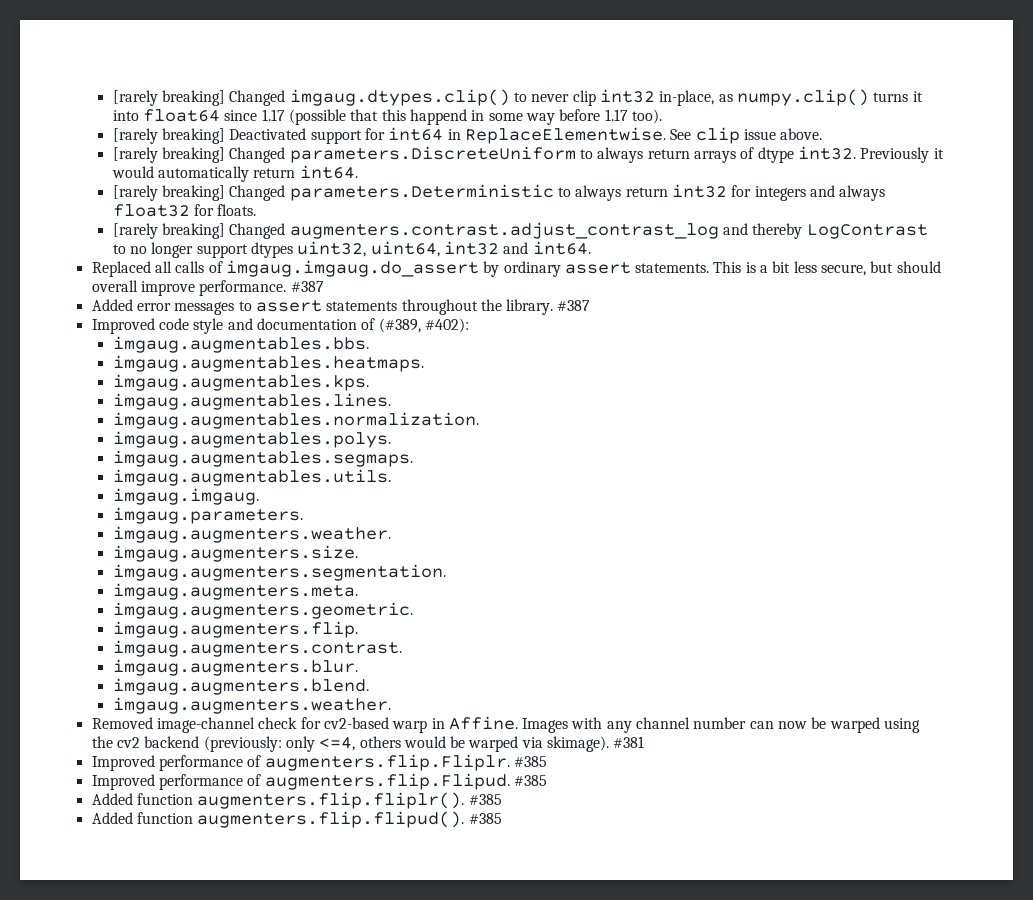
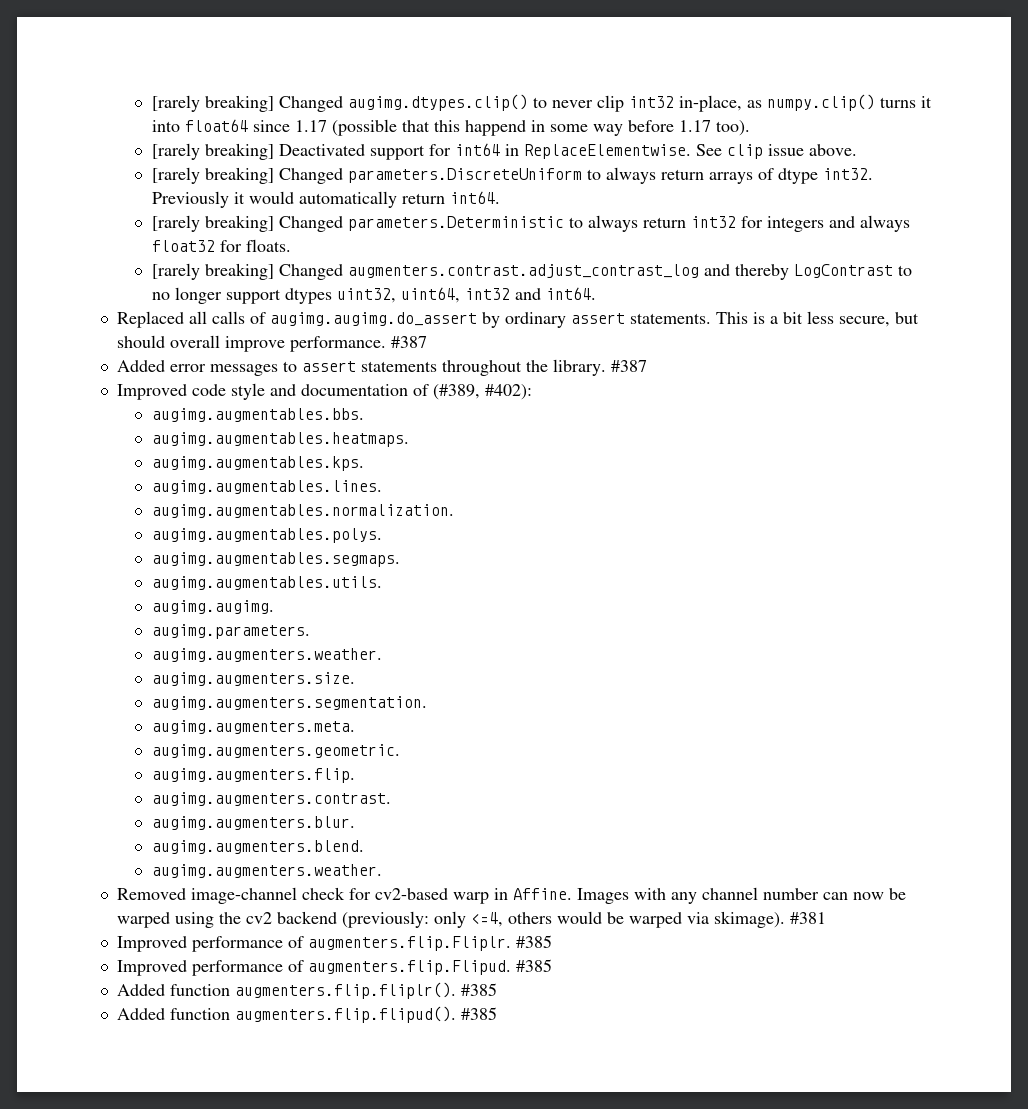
[112,89,510,106] [rarely breaking] Changed imgaug.dtypes.clip() -> [151,94,528,112] [rarely breaking] Changed augimg.dtypes.clip()
[225,260,479,277] imgaug.imgaug.do_assert -> [269,312,477,326] augimg.augimg.do_assert
[112,336,369,353] [112,355,424,372] [112,374,369,391] [112,393,391,410] [112,412,479,429] [112,431,391,448] [112,450,413,467] [112,469,391,486] [112,488,259,505] [112,507,303,524] [112,526,391,543] [112,545,358,562] [112,564,446,581] [112,583,358,600] [112,602,413,619] [112,621,358,638] [112,640,402,657] [112,659,358,676] [112,678,369,695] [112,697,391,714] imgaug.augmentables.bbs. // imgaug.augmentables.heatmaps. // imgaug.augmentables.kps. // imgaug.augmentables.lines. // imgaug.augmentables.normalization. // imgaug.augmentables.polys. // imgaug.augmentables.segmaps. // imgaug.augmentables.utils. // imgaug.imgaug. // imgaug.parameters. // imgaug.augmenters.weather. // imgaug.augmenters.size. // imgaug.augmenters.segmentation. // imgaug.augmenters.meta. // imgaug.augmenters.geometric. // imgaug.augmenters.flip. // imgaug.augmenters.contrast. // imgaug.augmenters.blur. // imgaug.augmenters.blend. // imgaug.augmenters.weather. -> [151,408,364,422] [151,432,409,447] [151,456,364,471] [151,480,382,494] [151,504,454,518] [151,528,382,543] [151,552,400,567] [151,576,382,590] [151,600,274,614] [151,624,310,639] [151,648,382,662] [151,672,355,686] [151,696,427,710] [151,720,355,734] [151,744,400,758] [151,768,355,783] [151,792,391,806] [151,816,355,830] [151,840,364,854] [151,864,382,878] augimg.augmentables.bbs. // augimg.augmentables.heatmaps. // augimg.augmentables.kps. // augimg.augmentables.lines. // augimg.augmentables.normalization. // augimg.augmentables.polys. // augimg.augmentables.segmaps. // augimg.augmentables.utils. // augimg.augimg. // augimg.parameters. // augimg.augmenters.weather. // augimg.augmenters.size. // augimg.augmenters.segmentation. // augimg.augmenters.meta. // augimg.augmenters.geometric. // augimg.augmenters.flip. // augimg.augmenters.contrast. // augimg.augmenters.blur. // augimg.augmenters.blend. // augimg.augmenters.weather.

